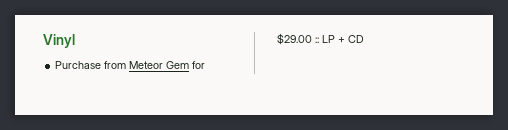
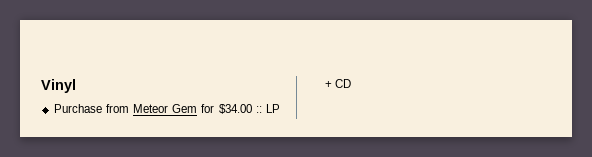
[277,33,313,45] $29.00 -> [218,104,252,114] $34.00

